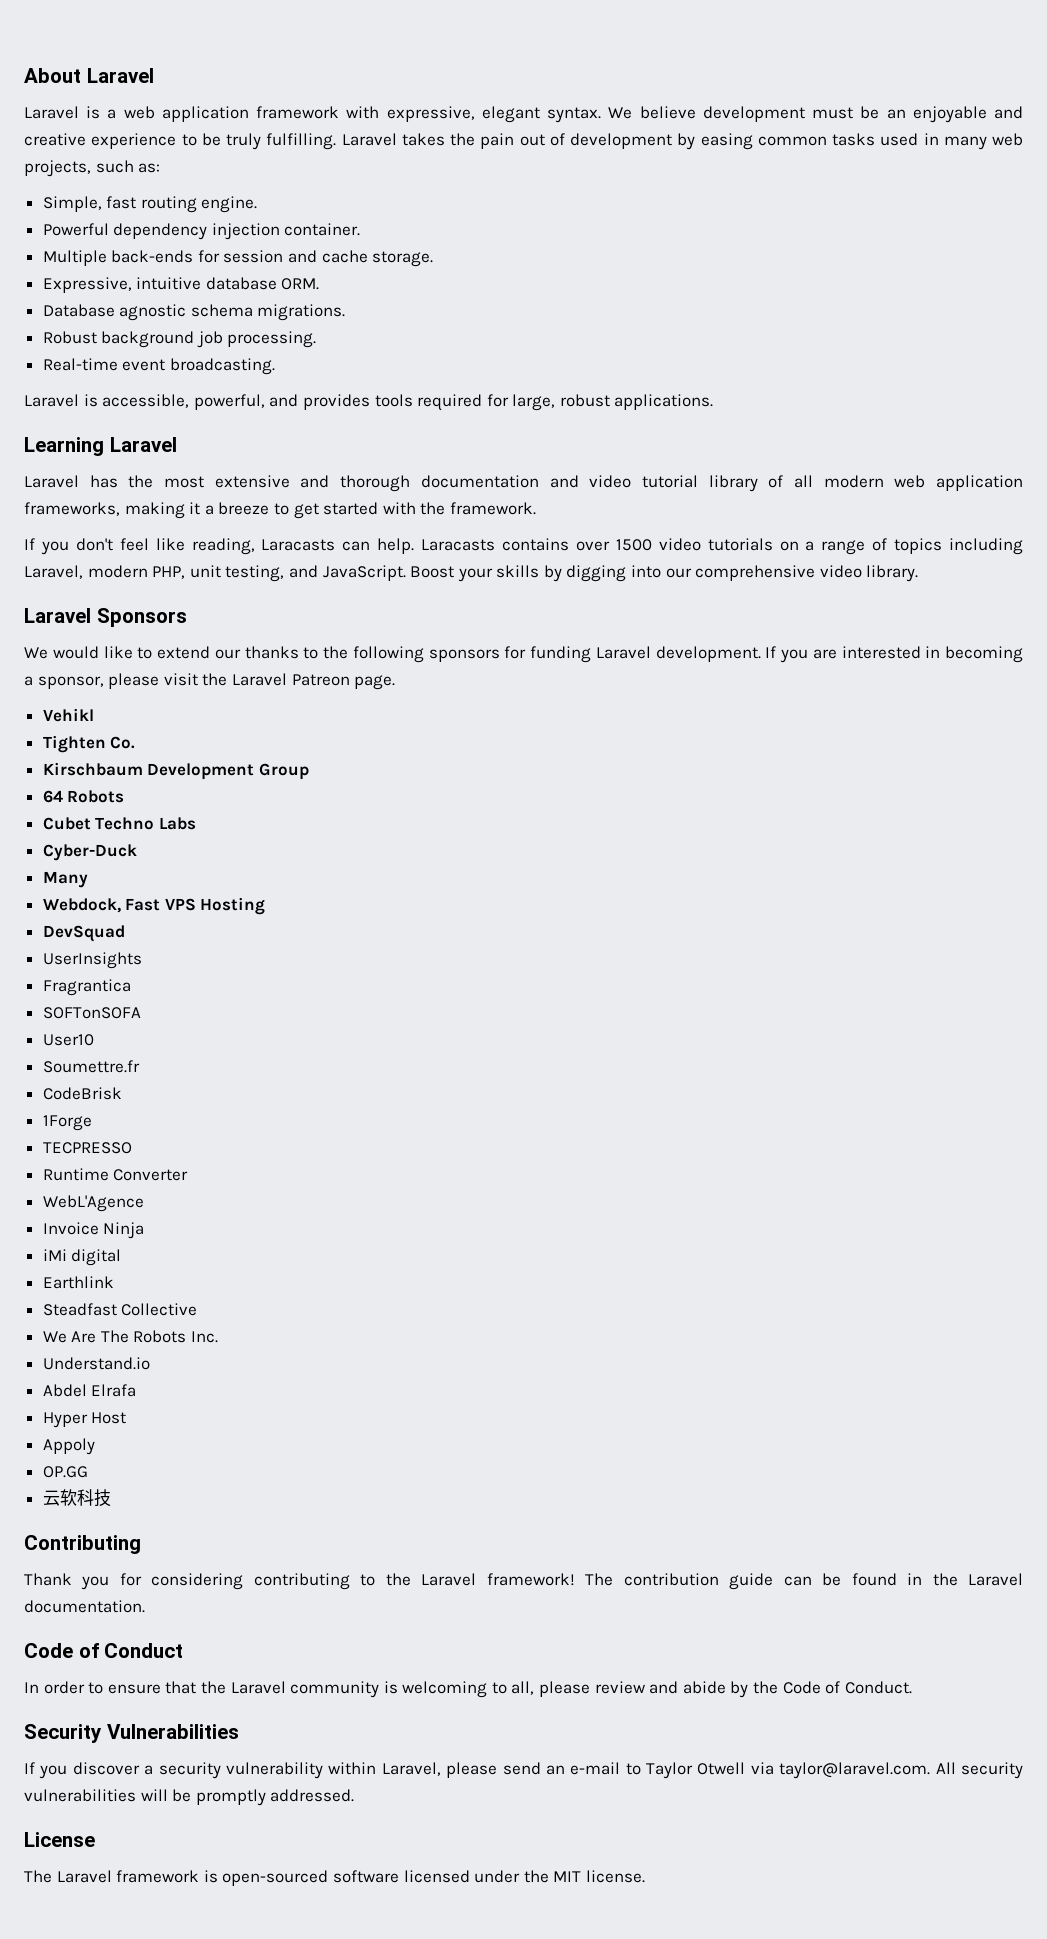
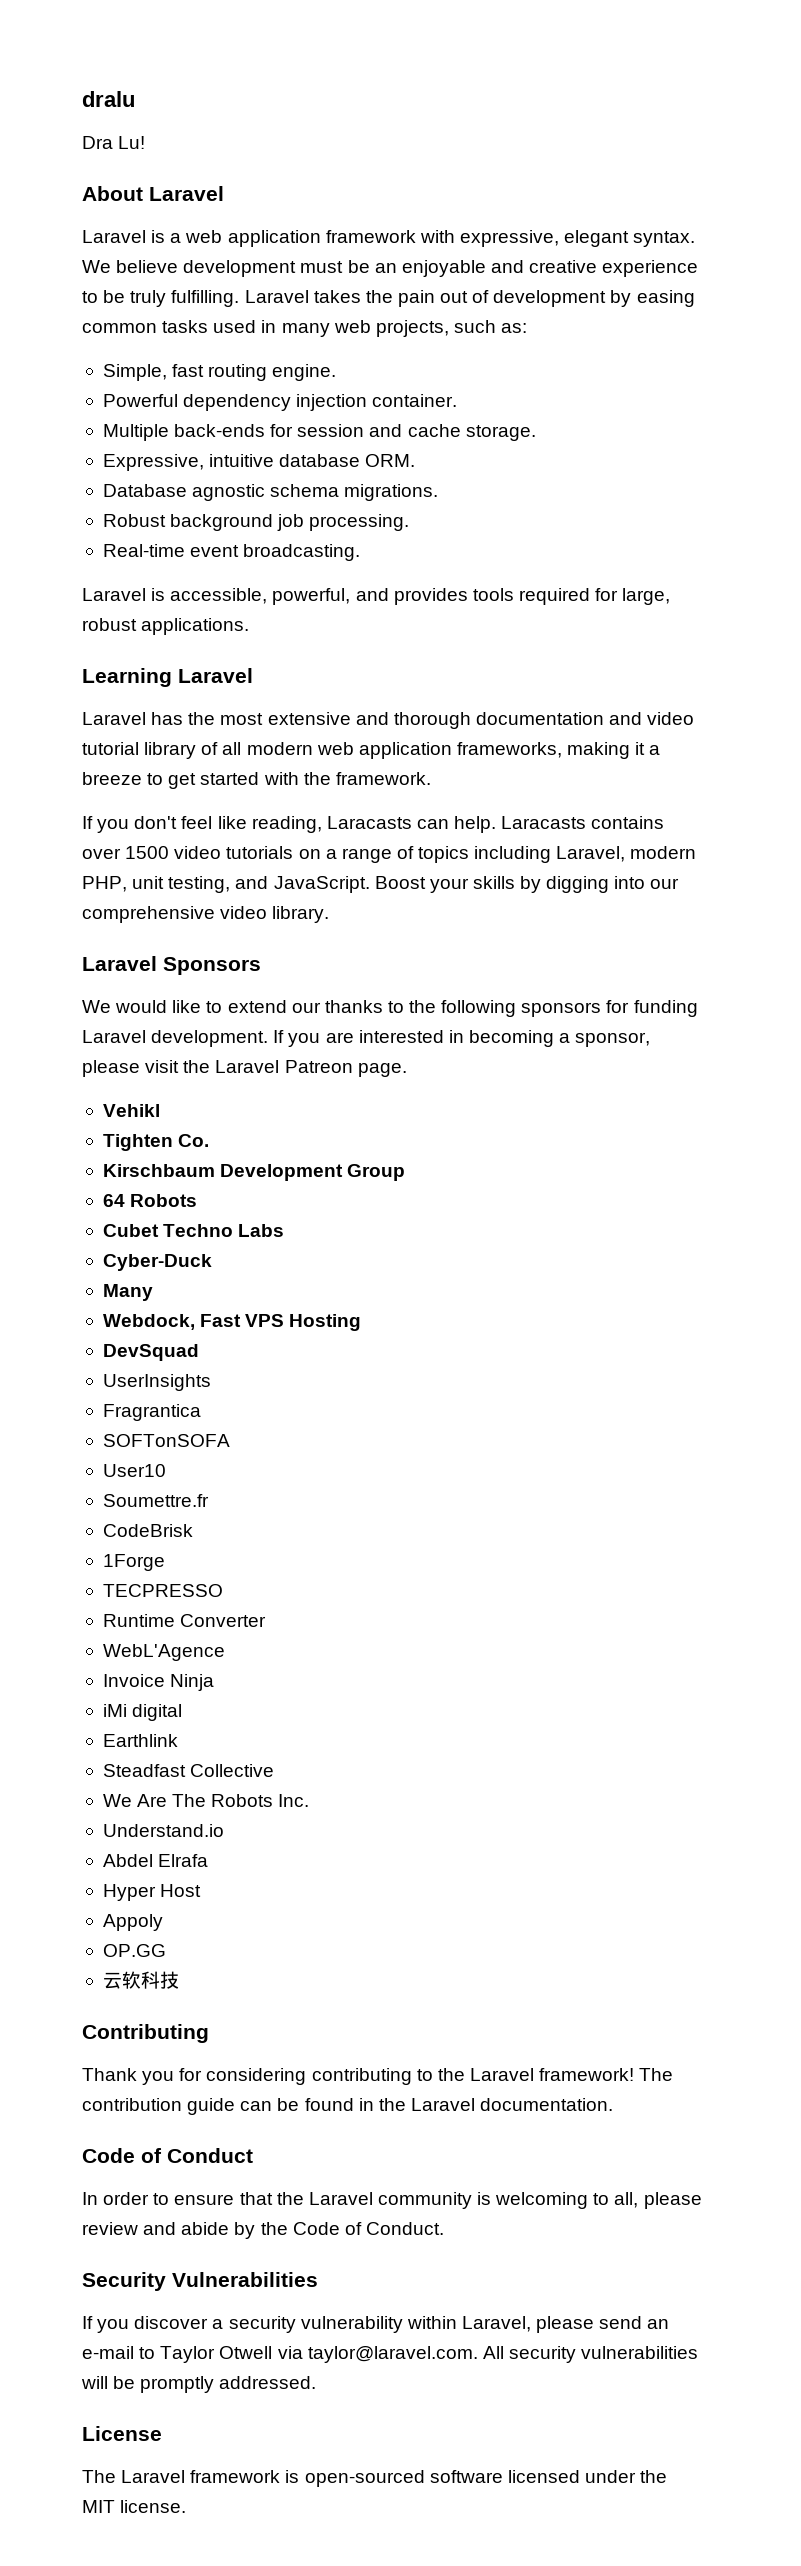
(24, 75) none -> [82,91,135,107] [82,136,146,149] dralu // Dra Lu! //

